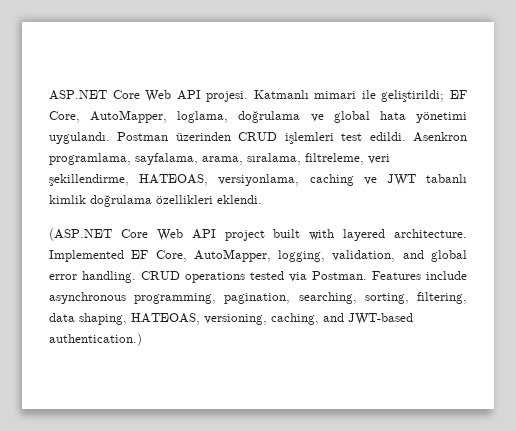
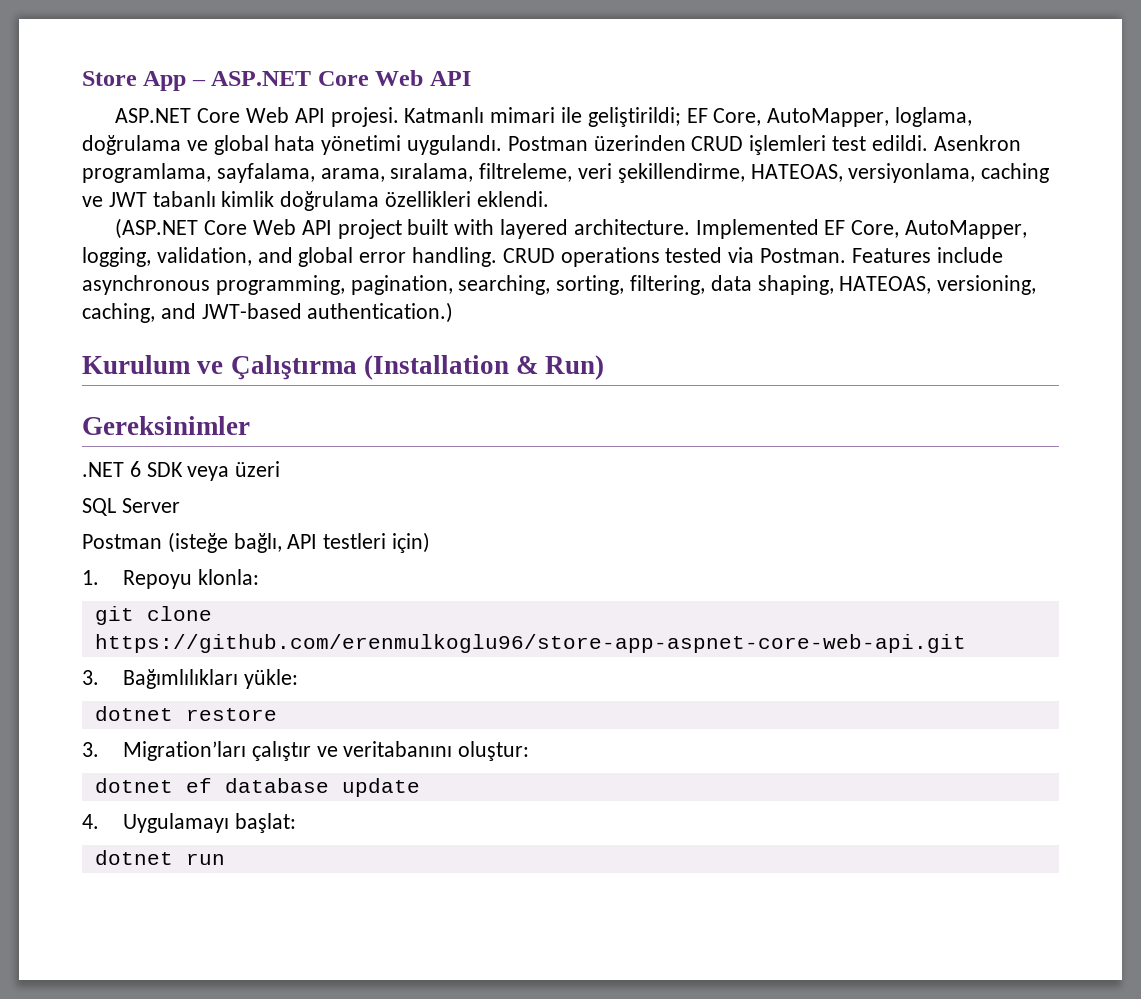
(49, 95) none -> [82,70,471,91] Store App – ASP.NET Core Web API //
(142, 339) none -> [82,355,605,380] [82,416,250,435] [82,461,281,481] [82,498,180,516] [82,532,431,553] [82,569,259,589] [94,606,212,625] [94,634,966,653] [82,669,298,689] [94,706,277,721] [82,741,530,761] [94,778,420,797] [82,813,296,833] [94,850,225,865] // Kurulum ve Çalıştırma (Installation & Run) // Gereksinimler // .NET 6 SDK veya üzeri // SQL Server // Postman (isteğe bağlı, API testleri için) // 1. Repoyu klonla: // git clone https://github.com/erenmulkoglu96/store-app-aspnet-core-web-api.git // 3. Bağımlılıkları yükle: // dotnet restore // 3. Migration’ları çalıştır ve veritabanını oluştur: // dotnet ef database update // 4. Uygulamayı başlat: // dotnet run

